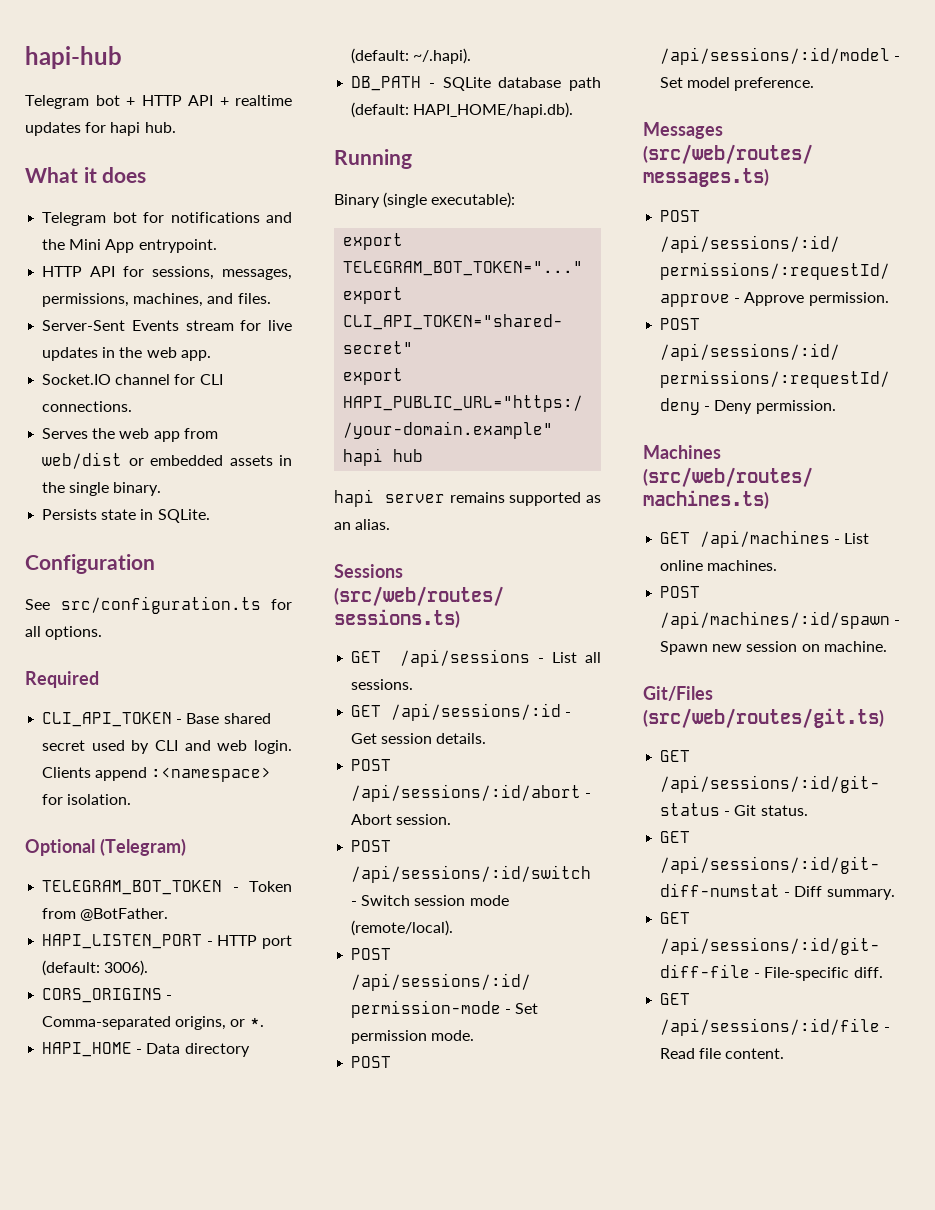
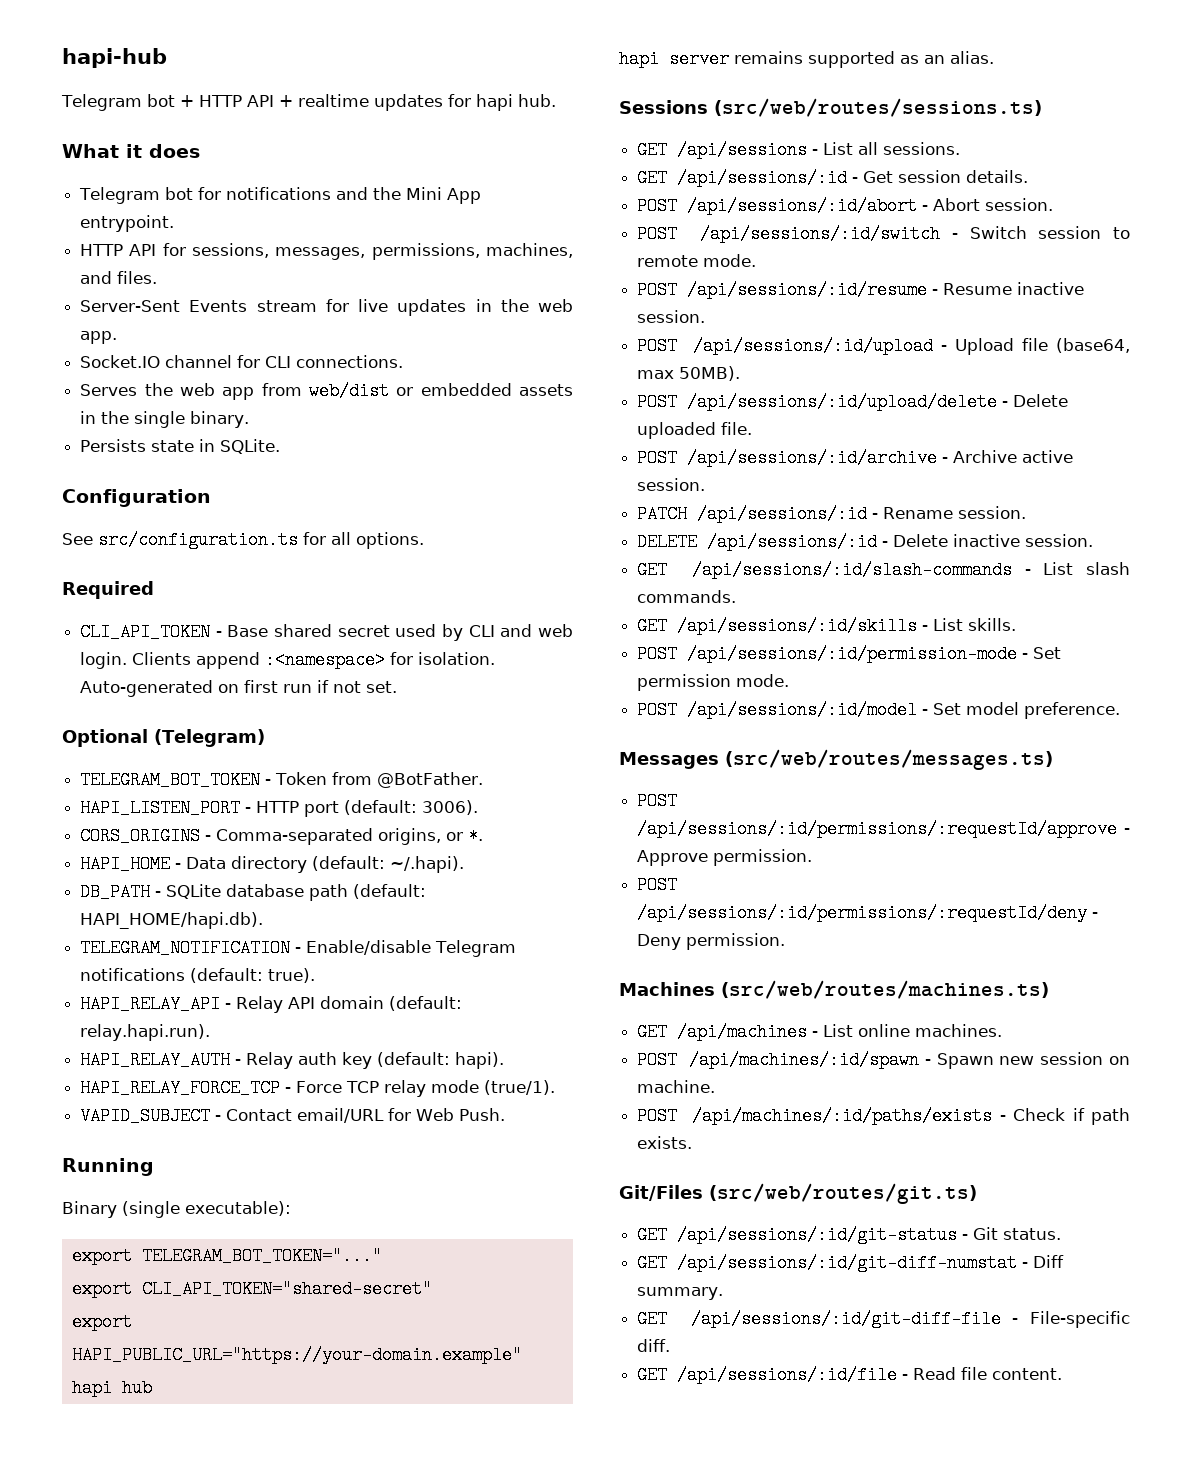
(132, 799) none -> [80,680,398,697] Auto-generated on first run if not set.
(574, 110) none -> [80,939,517,957] [80,968,316,983] [80,995,463,1013] [80,1024,211,1041] [80,1051,505,1069] [80,1079,556,1097] [80,1107,506,1125] // TELEGRAM_NOTIFICATION - Enable/disable Telegram notifications (default: true). // HAPI_RELAY_API - Relay API domain (default: relay.hapi.run). // HAPI_RELAY_AUTH - Relay auth key (default: hapi). // HAPI_RELAY_FORCE_TCP - Force TCP relay mode (true/1). // VAPID_SUBJECT - Contact email/URL for Web Push.
[469,895,509,906] [351,920,454,936] mode (remote/local). -> [1113,227,1130,239] [637,254,757,267] [637,281,1085,299] [637,310,706,323] [637,337,1130,355] [637,366,741,381] [637,393,1069,411] [637,422,753,439] [637,449,1074,467] [637,478,706,491] [637,505,1027,523] [637,533,1094,551] [637,561,1130,579] [637,590,737,603] [637,617,1017,635] to remote mode. // POST /api/sessions/:id/resume - Resume inactive session. // POST /api/sessions/:id/upload - Upload file (base64, max 50MB). // POST /api/sessions/:id/upload/delete - Delete uploaded file. // POST /api/sessions/:id/archive - Archive active session. // PATCH /api/sessions/:id - Rename session. // DELETE /api/sessions/:id - Delete inactive session. // GET /api/sessions/:id/slash-commands - List slash commands. // GET /api/sessions/:id/skills - List skills.
(887, 646) none -> [637,1107,1130,1125] [637,1136,693,1149] // POST /api/machines/:id/paths/exists - Check if path exists.

